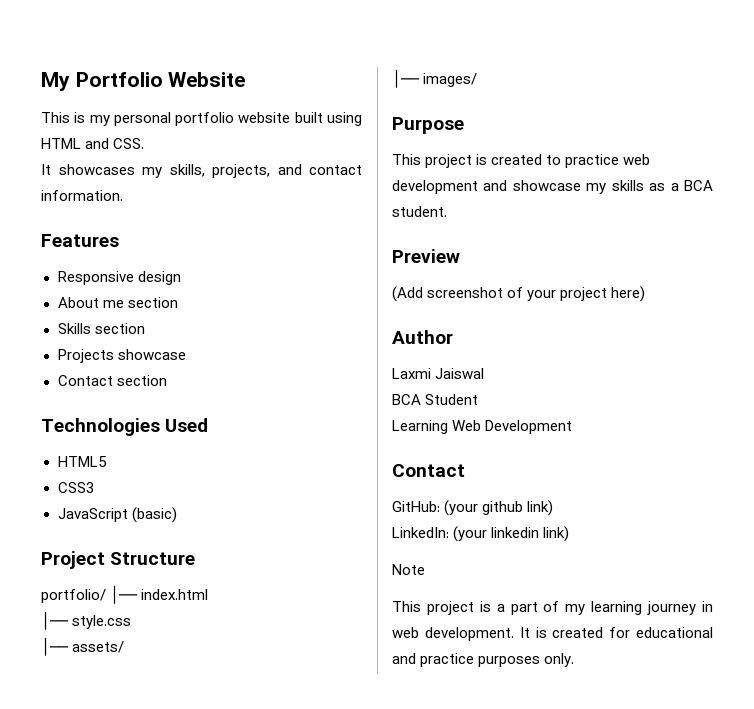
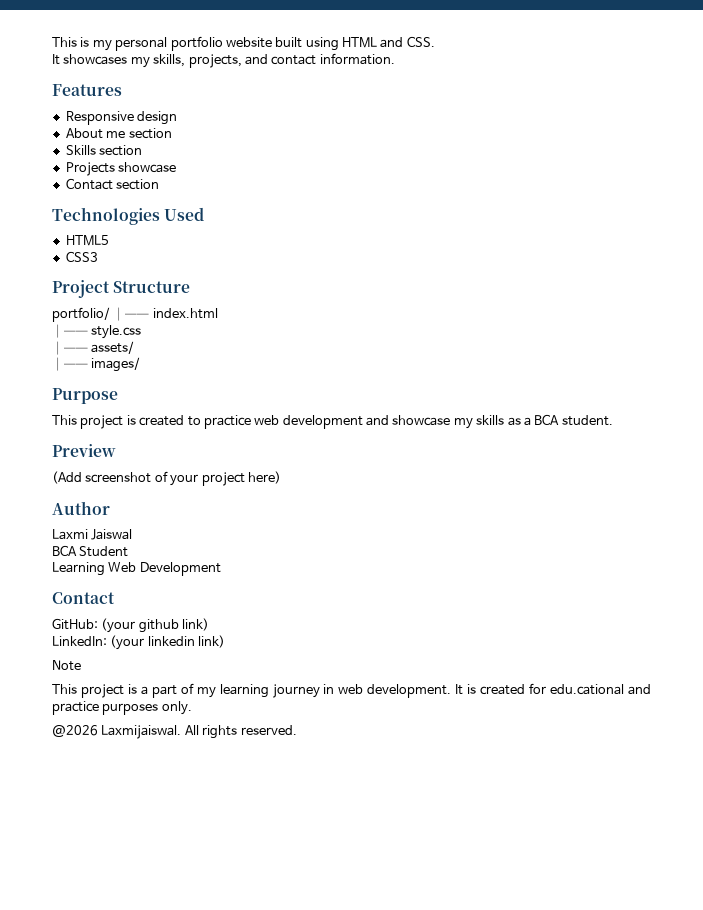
[41,72,246,91] My Portfolio Website // -> (52, 42) none
[57,507,177,523] // JavaScript (basic) -> (98, 256) none
[636,627,713,638] educational -> [550,684,625,695] edu.cational
(575, 660) none -> [52,725,297,739] // @2026 Laxmijaiswal. All rights reserved.

